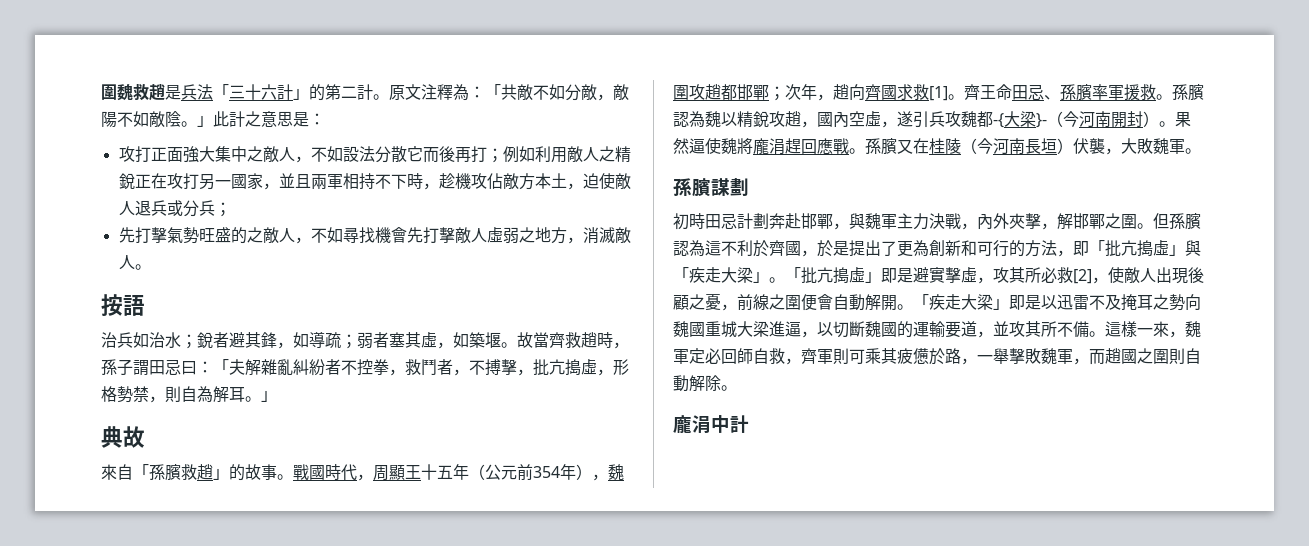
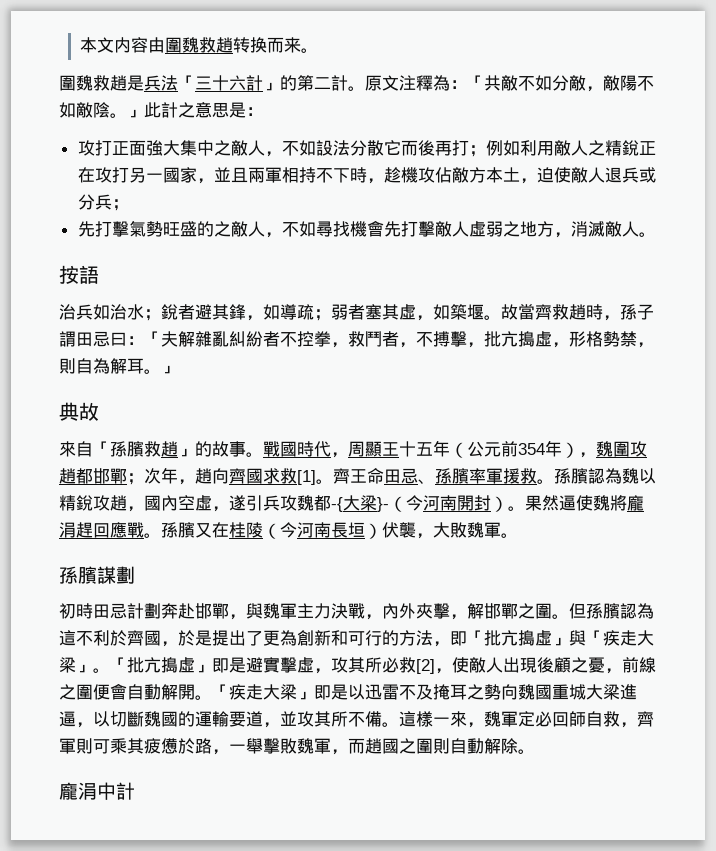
(101, 92) none -> [80,37,319,53] 本文内容由圍魏救趙转换而来。 //

